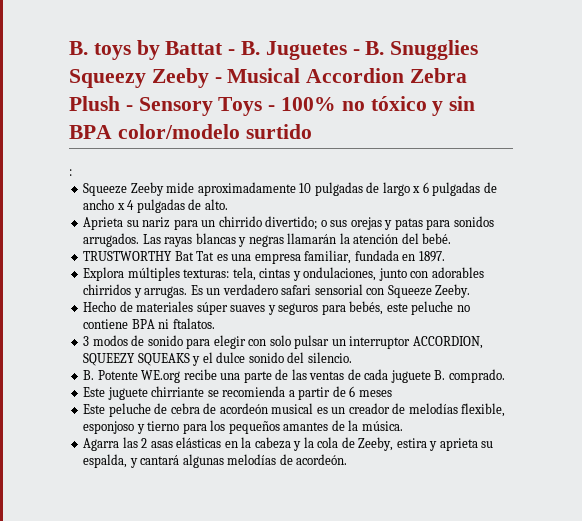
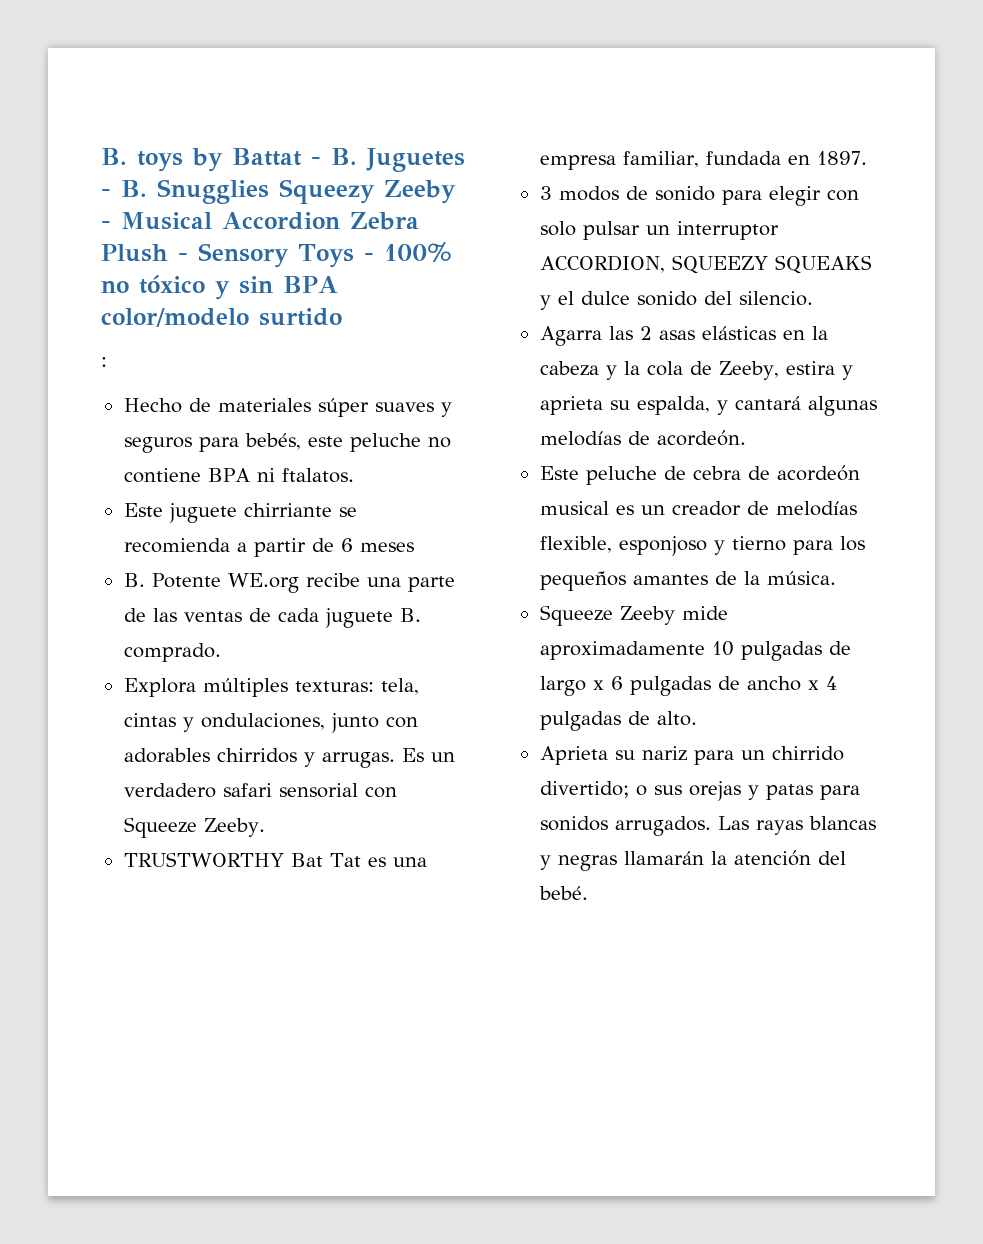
(72, 172) none -> [123,398,452,417] [123,433,451,453] [123,468,354,483] [123,503,357,523] [123,538,414,557] [123,573,455,593] [123,608,421,628] [123,643,221,662] [123,678,419,697] [123,713,418,733] [123,748,455,768] [123,783,397,798] [123,817,265,838] [123,852,427,867] [539,151,867,170] [539,186,859,206] [539,221,779,240] [539,255,872,274] [539,291,813,310] [539,326,828,346] [539,361,853,380] [539,396,877,416] [539,430,746,446] [539,465,860,485] [539,501,857,516] [539,536,865,556] [539,571,836,591] // Hecho de materiales súper suaves y seguros para bebés, este peluche no contiene BPA ni ftalatos. // Este juguete chirriante se recomienda a partir de 6 meses // B. Potente WE.org recibe una parte de las ventas de cada juguete B. comprado. // Explora múltiples texturas: tela, cintas y ondulaciones, junto con adorables chirridos y arrugas. Es un verdadero safari sensorial con Squeeze Zeeby. // TRUSTWORTHY Bat Tat es una empresa familiar, fundada en 1897. // 3 modos de sonido para elegir con solo pulsar un interruptor ACCORDION, SQUEEZY SQUEAKS y el dulce sonido del silencio. // Agarra las 2 asas elásticas en la cabeza y la cola de Zeeby, estira y aprieta su espalda, y cantará algunas melodías de acordeón. // Este peluche de cebra de acordeón musical es un creador de melodías flexible, esponjoso y tierno para los pequeños amantes de la música.
[83,250,445,264] [83,267,484,281] [83,284,471,298] [83,301,470,315] [83,318,215,329] [83,335,483,349] [83,352,352,366] [83,369,505,383] [83,386,392,400] [83,403,506,417] [83,420,403,434] [83,437,494,451] [83,454,348,468] // TRUSTWORTHY Bat Tat es una empresa familiar, fundada en 1897. // Explora múltiples texturas: tela, cintas y ondulaciones, junto con adorables chirridos y arrugas. Es un verdadero safari sensorial con Squeeze Zeeby. // Hecho de materiales súper suaves y seguros para bebés, este peluche no contiene BPA ni ftalatos. // 3 modos de sonido para elegir con solo pulsar un interruptor ACCORDION, SQUEEZY SQUEAKS y el dulce sonido del silencio. // B. Potente WE.org recibe una parte de las ventas de cada juguete B. comprado. // Este juguete chirriante se recomienda a partir de 6 meses // Este peluche de cebra de acordeón musical es un creador de melodías flexible, esponjoso y tierno para los pequeños amantes de la música. // Agarra las 2 asas elásticas en la cabeza y la cola de Zeeby, estira y aprieta su espalda, y cantará algunas melodías de acordeón. -> (588, 893) none

